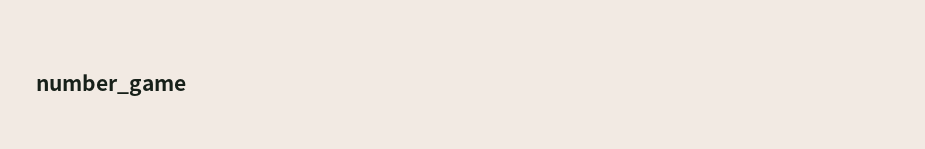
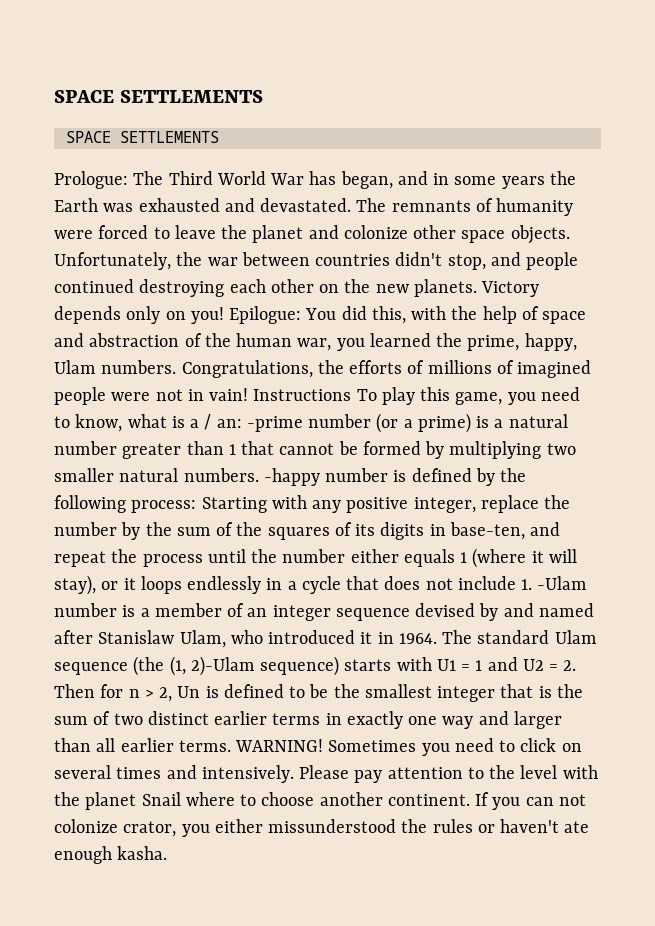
[36,74,186,96] number_game -> [54,90,264,103] [65,131,219,143] [54,171,576,189] [54,198,574,216] [54,225,570,244] [54,252,579,270] [54,279,540,297] [54,306,587,324] [54,333,577,351] [54,360,592,378] [54,387,580,405] [54,413,568,433] [54,441,576,459] [54,468,527,486] [54,495,571,513] [54,522,561,540] [54,548,577,568] [54,575,588,595] [54,603,594,621] [54,630,597,648] [54,656,577,676] [54,684,583,702] [54,711,562,729] [54,738,582,756] [54,765,598,783] [54,792,586,810] [54,819,590,837] [54,846,168,864] SPACE SETTLEMENTS // SPACE SETTLEMENTS // Prologue: The Third World War has began, and in some years the Earth was exhausted and devastated. The remnants of humanity were forced to leave the planet and colonize other space objects. Unfortunately, the war between countries didn't stop, and people continued destroying each other on the new planets. Victory depends only on you! Epilogue: You did this, with the help of space and abstraction of the human war, you learned the prime, happy, Ulam numbers. Congratulations, the efforts of millions of imagined people were not in vain! Instructions To play this game, you need to know, what is a / an: -prime number (or a prime) is a natural number greater than 1 that cannot be formed by multiplying two smaller natural numbers. -happy number is defined by the following process: Starting with any positive integer, replace the number by the sum of the squares of its digits in base-ten, and repeat the process until the number either equals 1 (where it will stay), or it loops endlessly in a cycle that does not include 1. -Ulam number is a member of an integer sequence devised by and named after Stanislaw Ulam, who introduced it in 1964. The standard Ulam sequence (the (1, 2)-Ulam sequence) starts with U1 = 1 and U2 = 2. Then for n > 2, Un is defined to be the smallest integer that is the sum of two distinct earlier terms in exactly one way and larger than all earlier terms. WARNING! Sometimes you need to click on several times and intensively. Please pay attention to the level with the planet Snail where to choose another continent. If you can not colonize crator, you either missunderstood the rules or haven't ate enough kasha.

